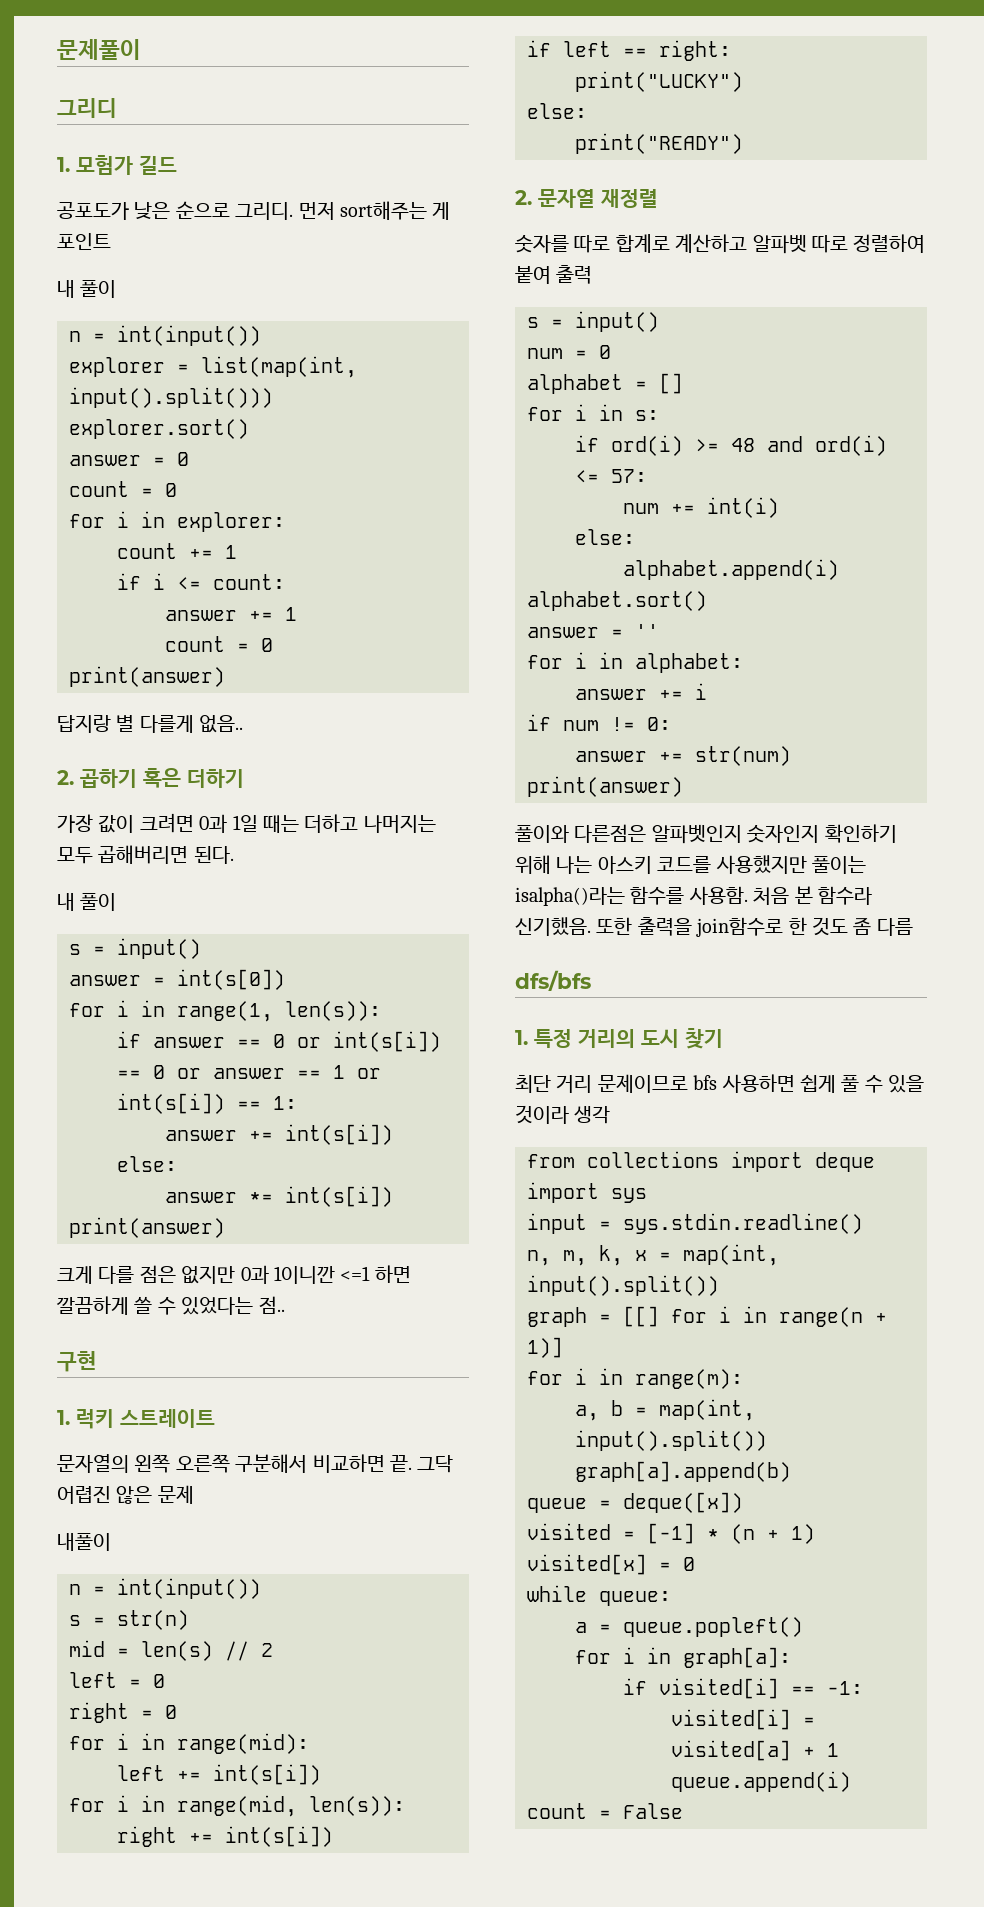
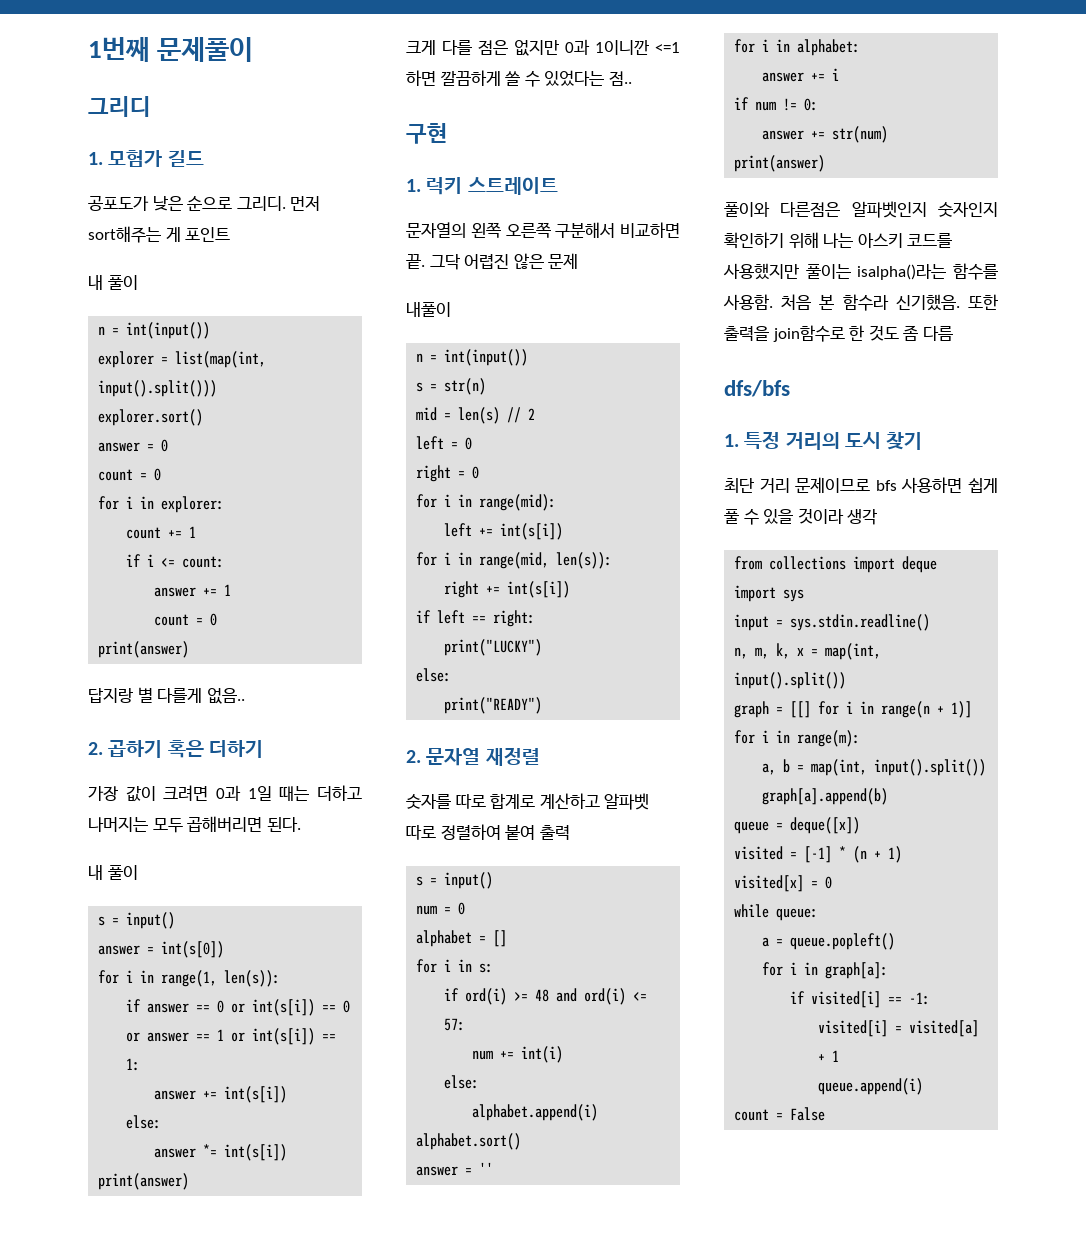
(57, 49) none -> [88,37,150,62] 1번째

